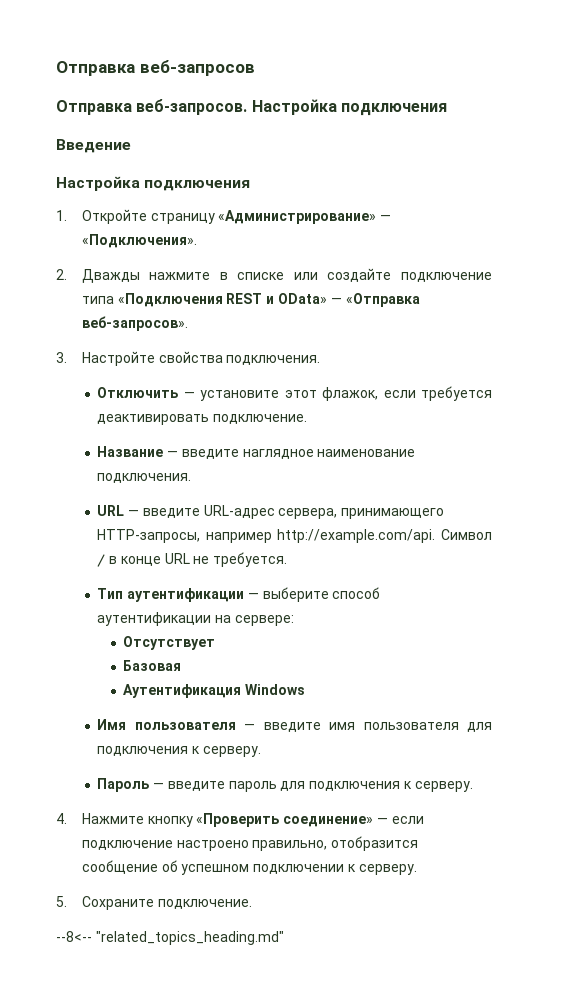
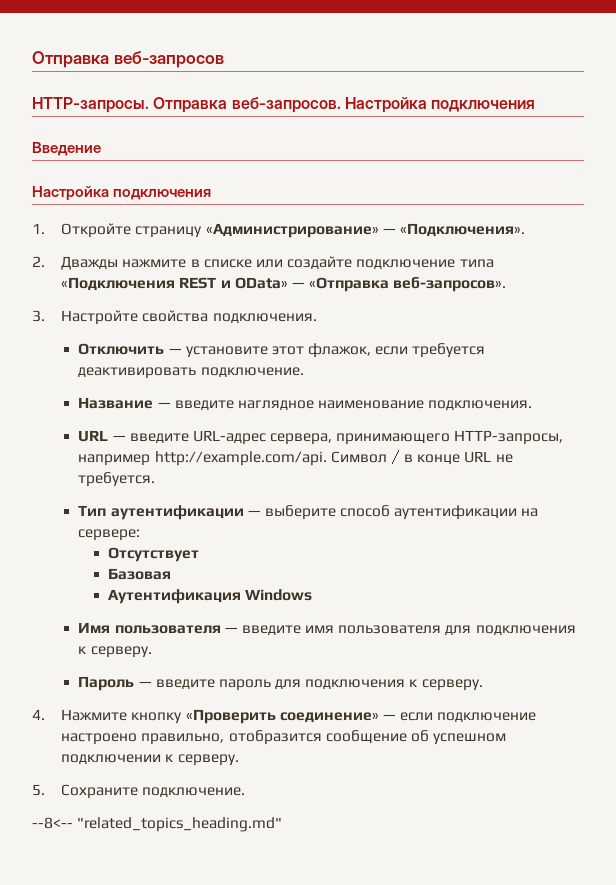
(255, 68) none -> [32,97,149,113] HTTP-запросы.

